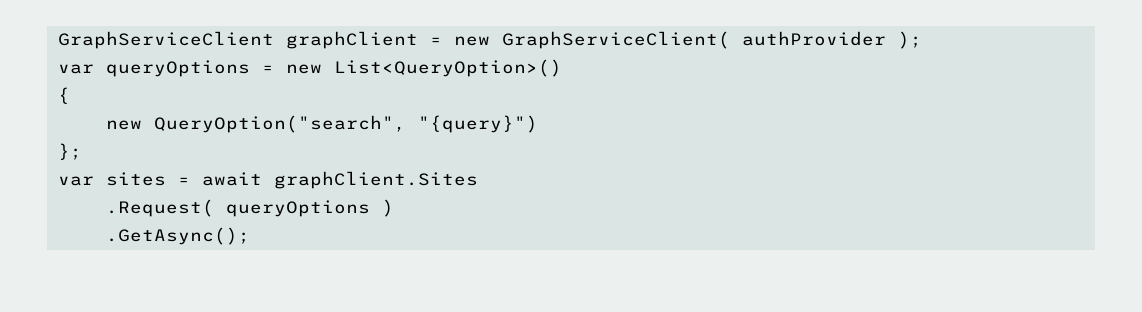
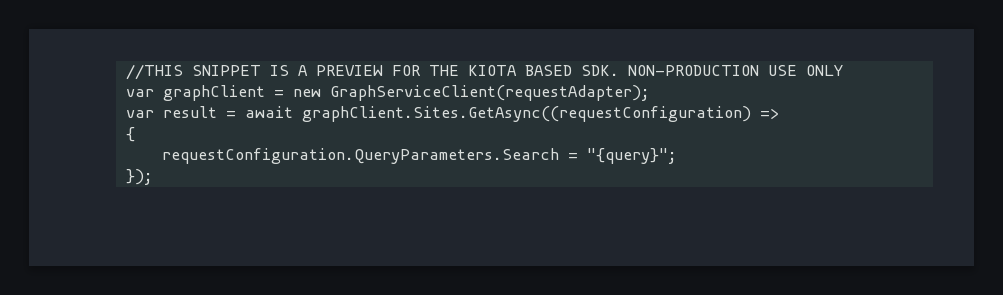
[57,31,922,49] [57,59,562,77] [57,87,70,104] [105,115,538,133] [57,143,82,160] [57,171,478,189] [105,199,394,217] [105,227,250,245] GraphServiceClient graphClient = new GraphServiceClient( authProvider ); // var queryOptions = new List<QueryOption>() // { // new QueryOption("search", "{query}") // }; // var sites = await graphClient.Sites // .Request( queryOptions ) // .GetAsync(); -> [125,64,843,80] [125,85,650,101] [125,106,779,122] [125,127,135,142] [161,148,677,164] [125,169,153,185] //THIS SNIPPET IS A PREVIEW FOR THE KIOTA BASED SDK. NON-PRODUCTION USE ONLY // var graphClient = new GraphServiceClient(requestAdapter); // var result = await graphClient.Sites.GetAsync((requestConfiguration) => // { // requestConfiguration.QueryParameters.Search = "{query}"; // });

